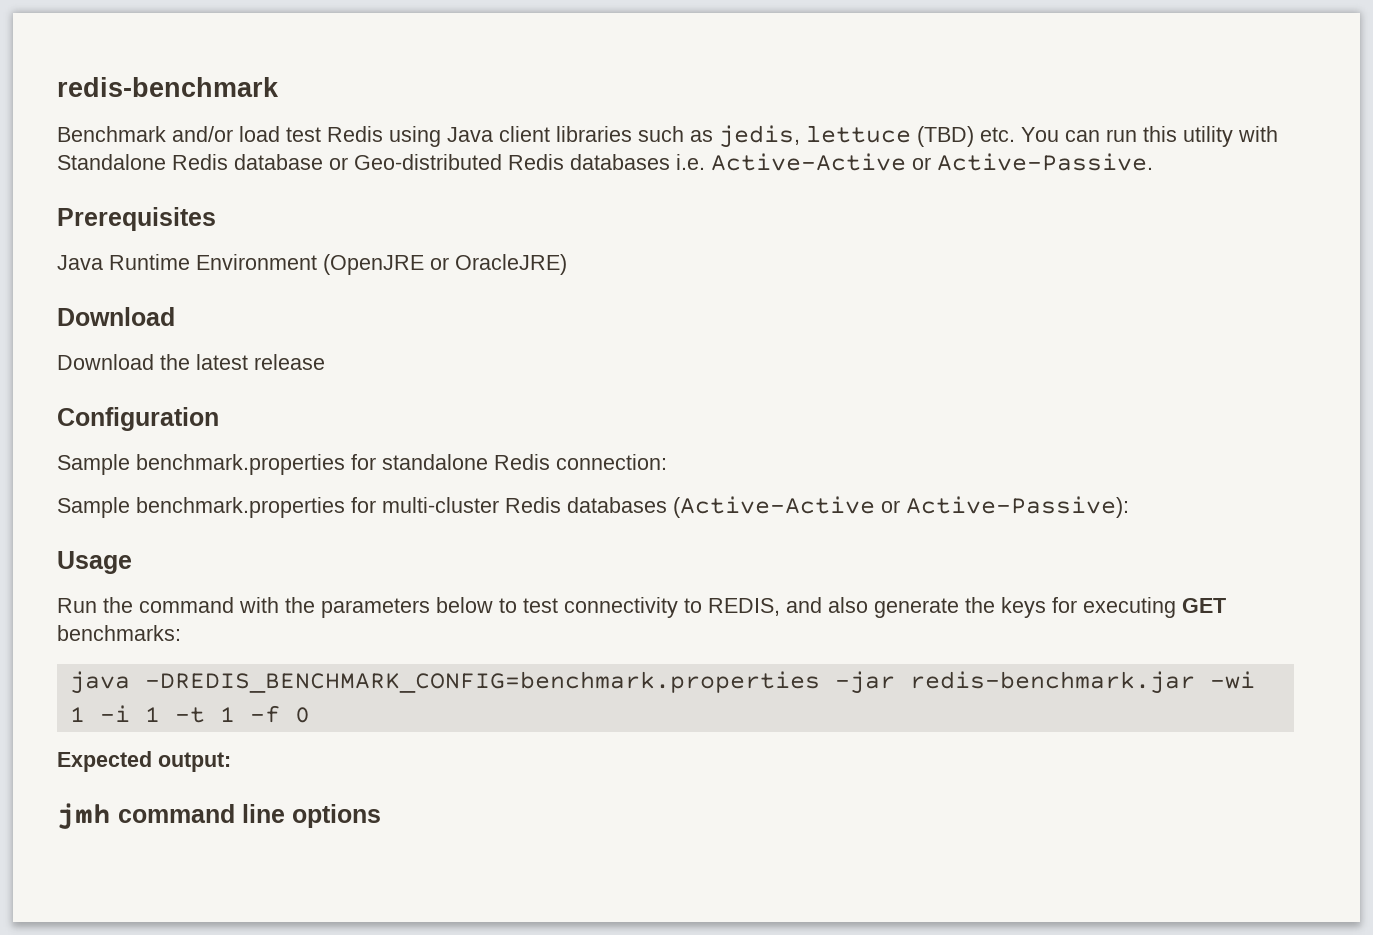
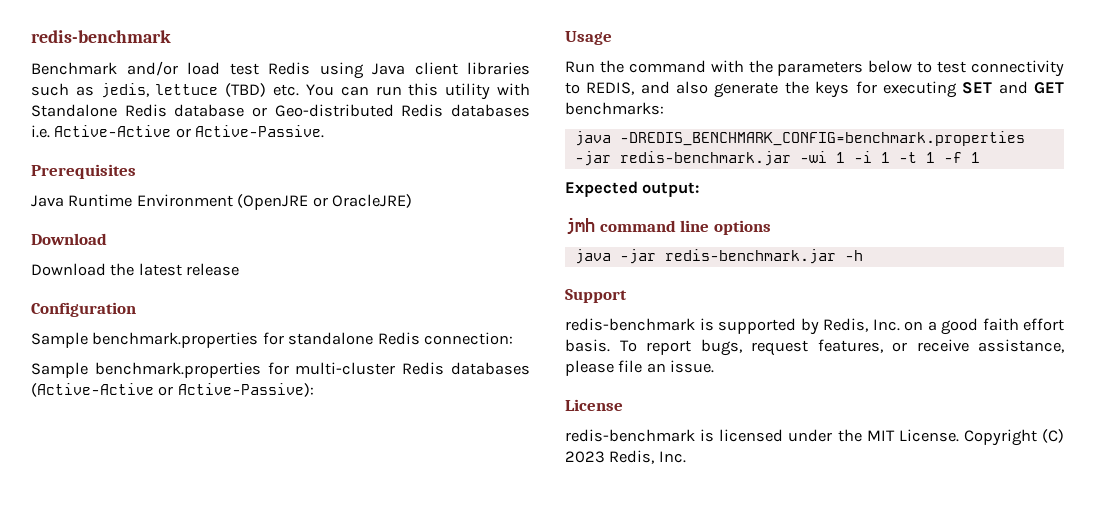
(1176, 607) none -> [962,81,1028,94] SET and
[294,707,310,723] 0 -> [970,152,980,163] 1
(381, 816) none -> [574,249,863,264] [565,289,627,303] [565,318,1064,335] [565,339,1064,356] [565,360,715,376] [565,399,623,411] [565,429,1064,446] [565,450,686,464] // java -jar redis-benchmark.jar -h // Support // redis-benchmark is supported by Redis, Inc. on a good faith effort basis. To report bugs, request features, or receive assistance, please file an issue. // License // redis-benchmark is licensed under the MIT License. Copyright (C) 2023 Redis, Inc.

